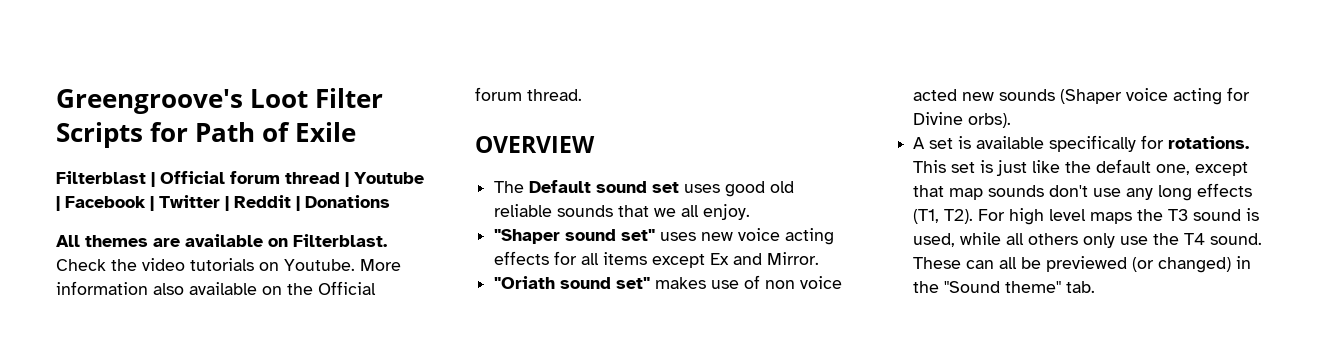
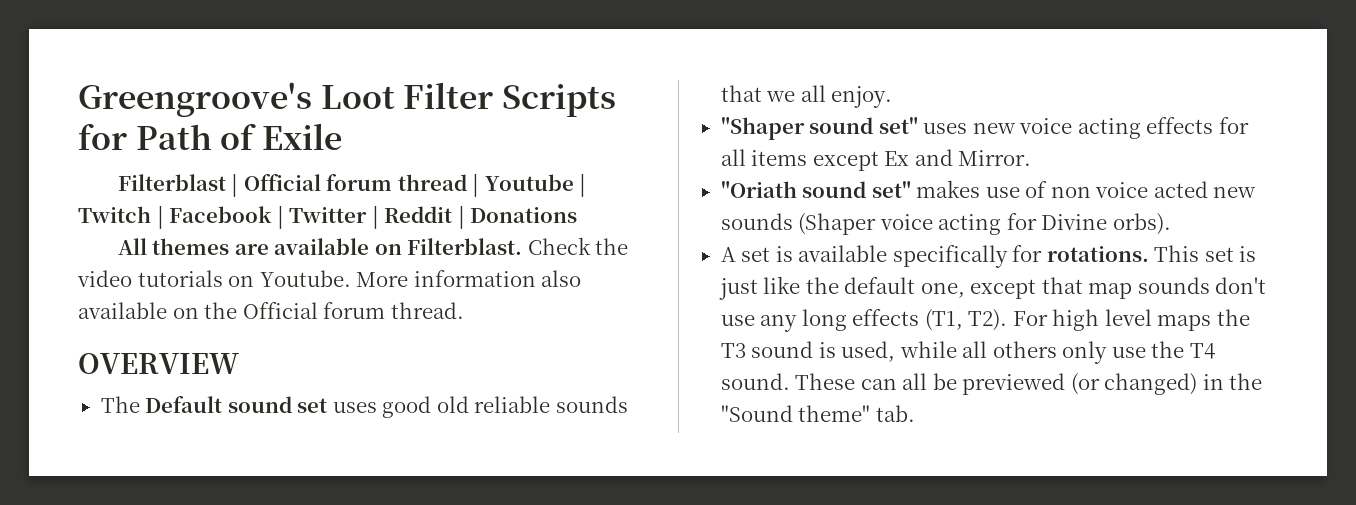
(60, 203) none -> [78,206,164,229] Twitch |

